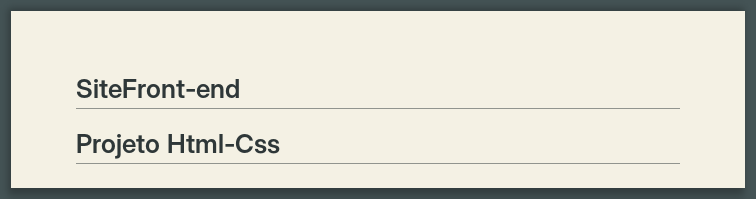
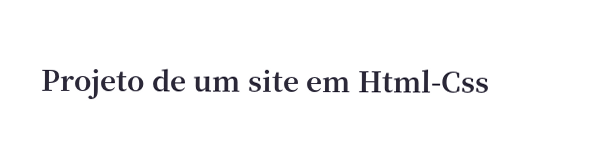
[76,79,240,98] [76,134,160,159] SiteFront-end // Projeto -> [40,68,352,100] Projeto de um site em

